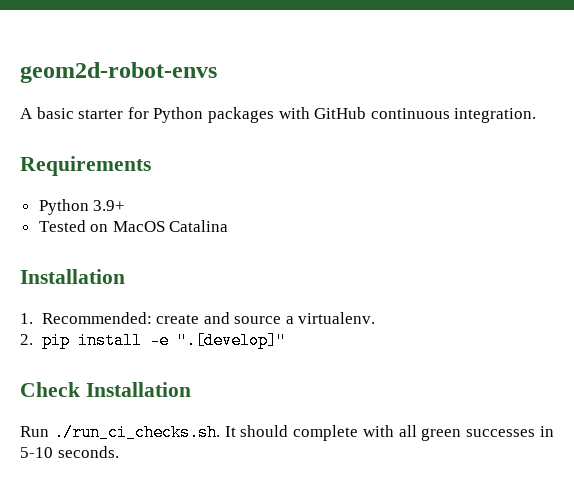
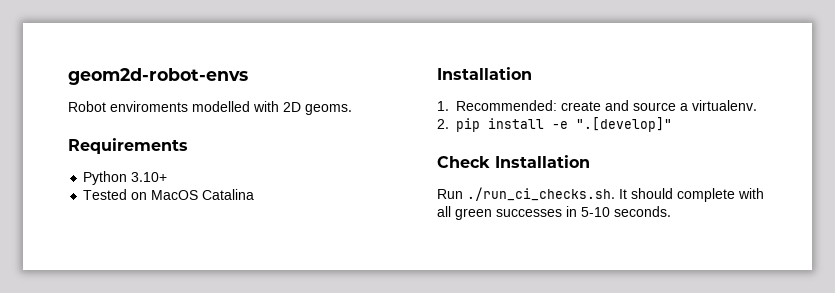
[20,107,537,123] A basic starter for Python packages with GitHub continuous integration. -> [68,101,352,115] Robot enviroments modelled with 2D geoms.
[93,200,126,211] 3.9+ -> [131,172,168,182] 3.10+

